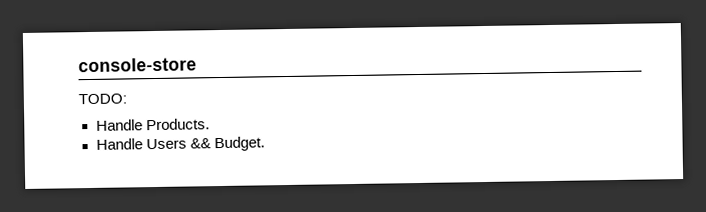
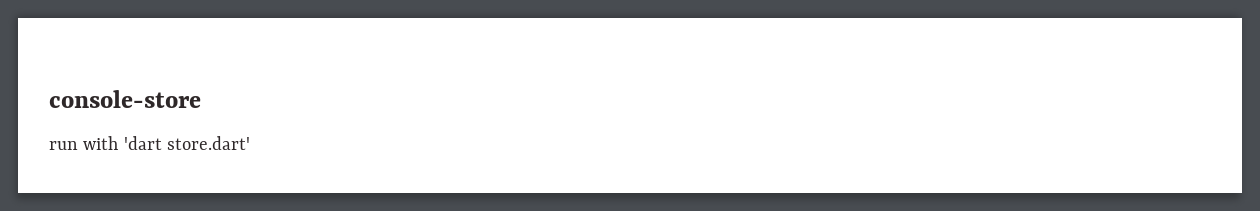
[78,93,127,105] [95,118,210,131] [95,136,265,152] TODO: // Handle Products. // Handle Users && Budget. -> [49,136,250,150] run with 'dart store.dart'

